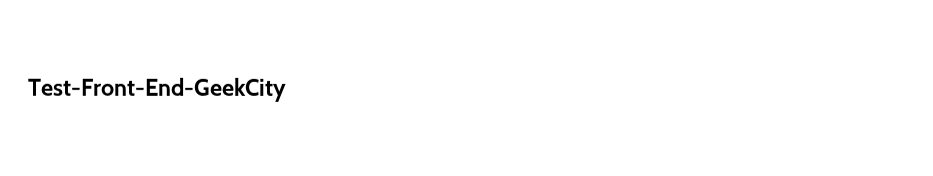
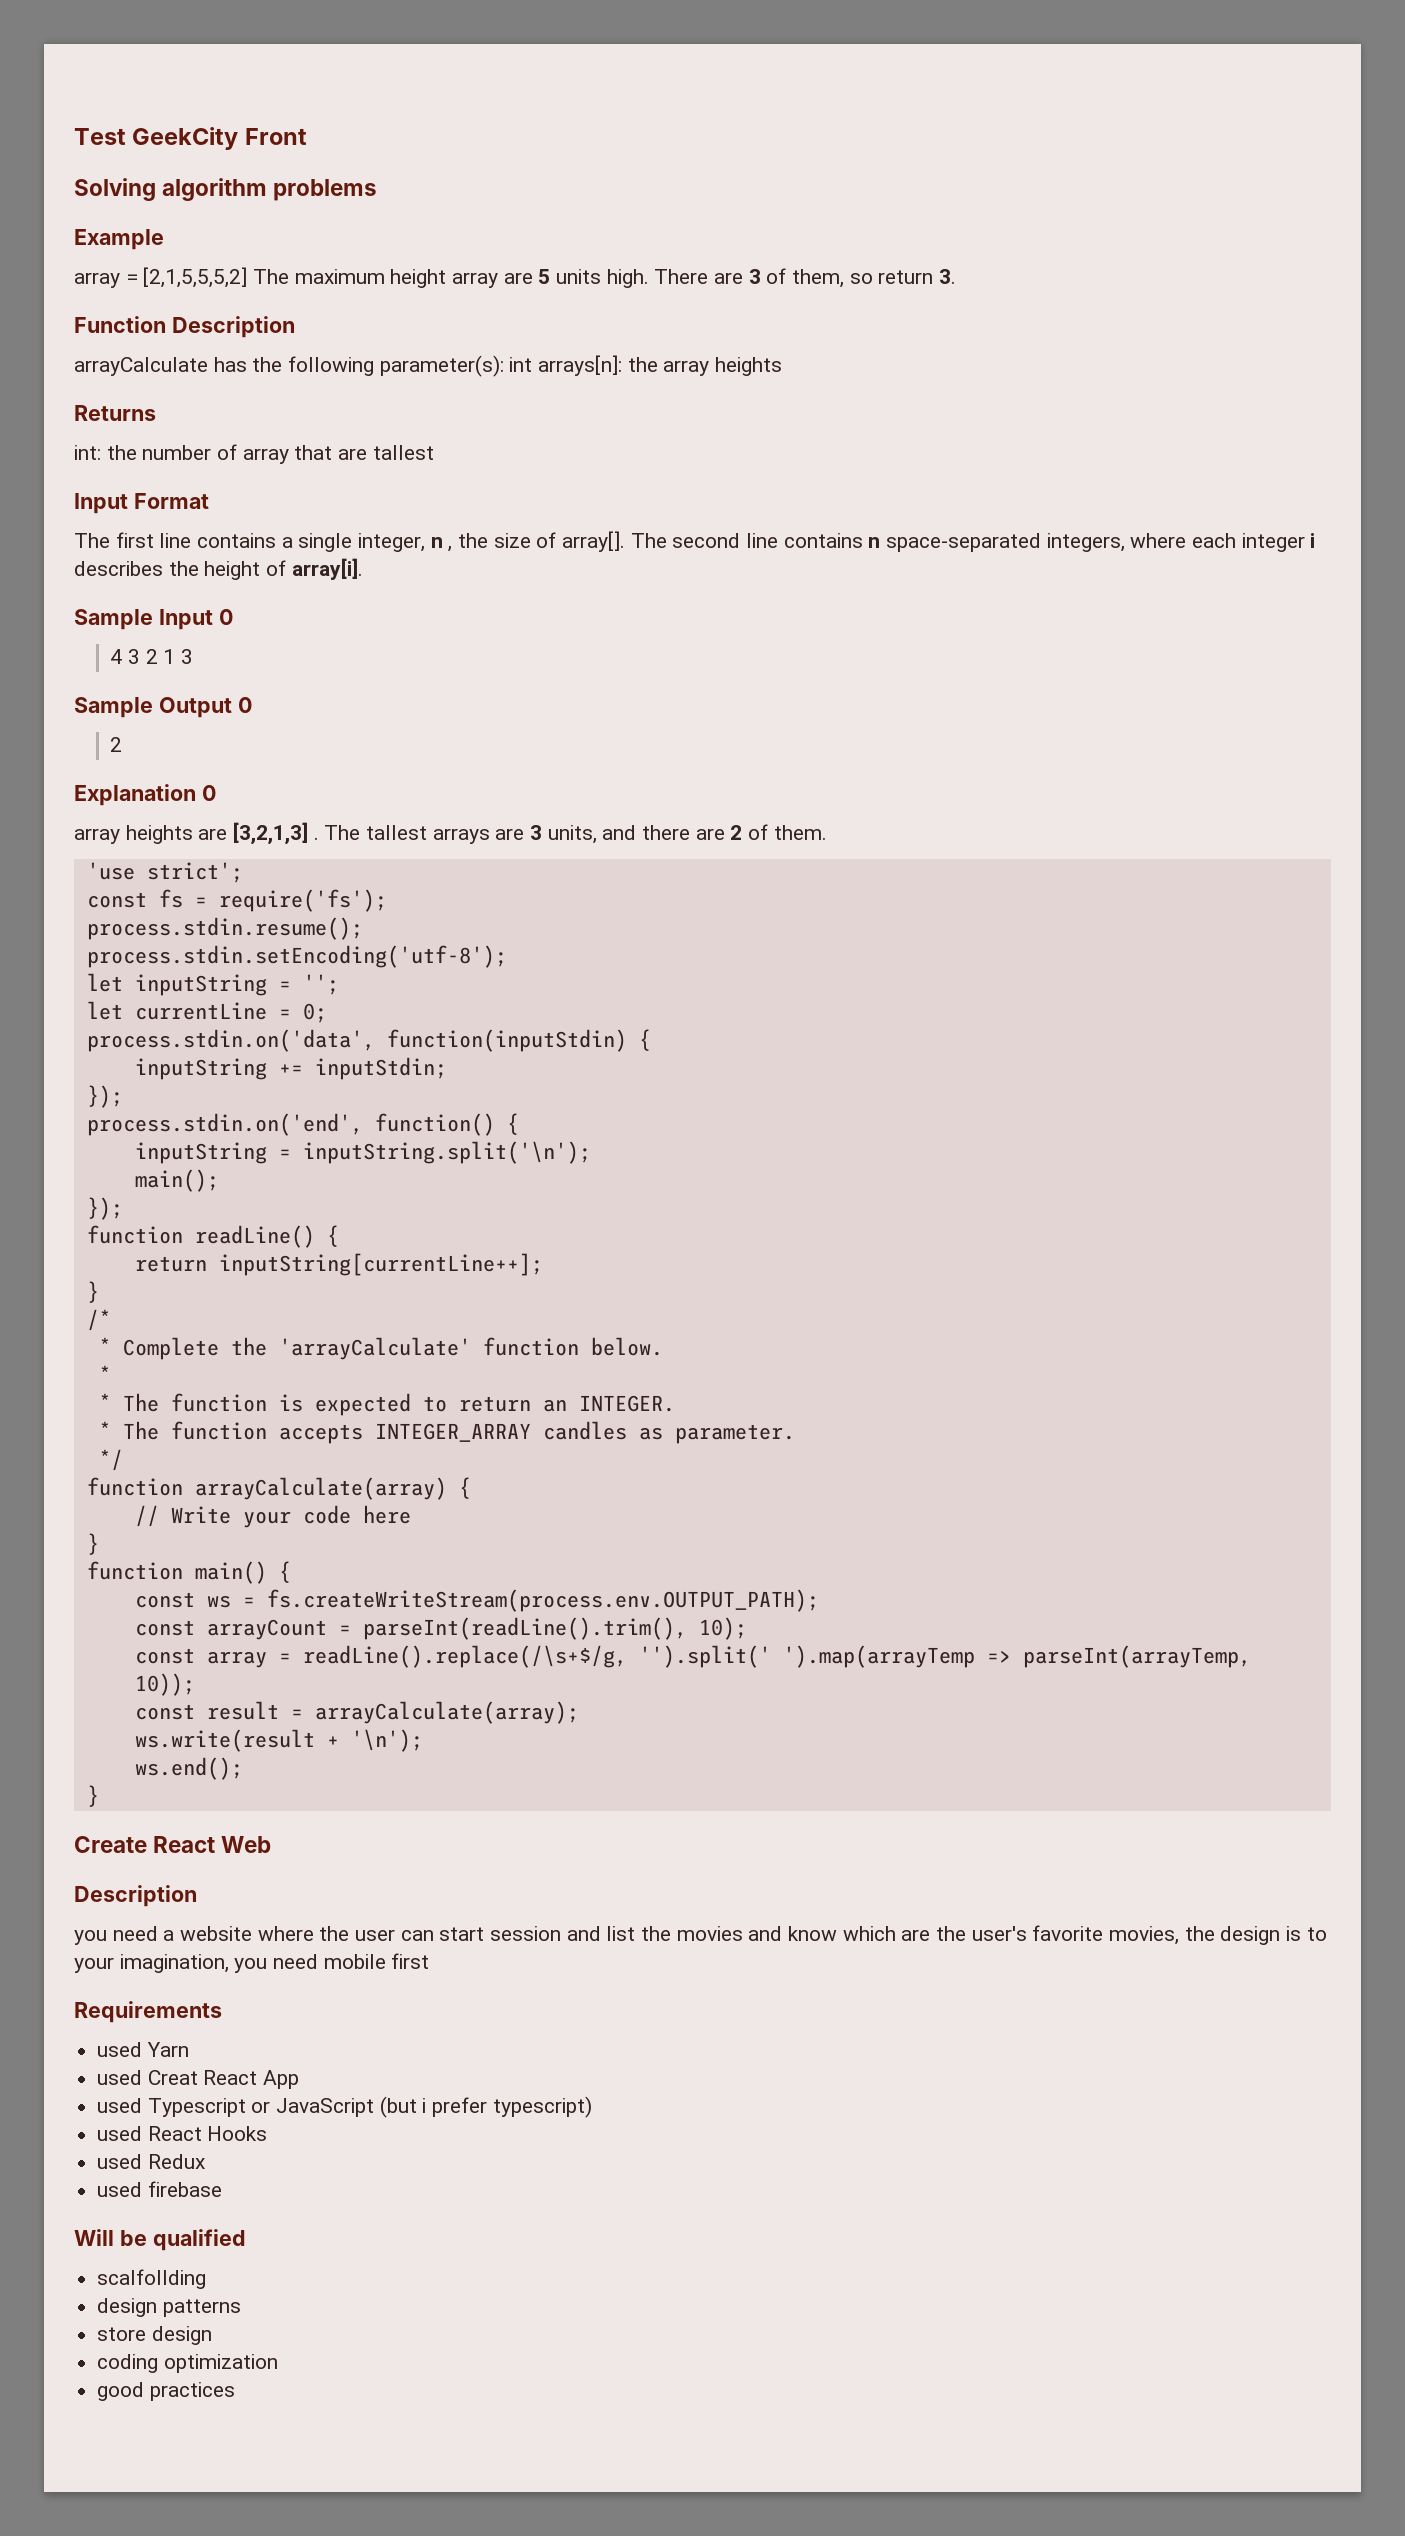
[27,77,287,102] Test-Front-End-GeekCity -> [74,127,307,150] [74,178,378,201] [74,229,164,250] [74,267,957,288] [74,316,295,338] [74,355,783,377] [74,405,156,421] [74,444,434,464] [74,493,209,514] [74,531,1316,552] [74,558,363,580] [74,609,234,630] [110,649,194,664] [74,697,253,718] [110,737,123,752] [74,784,217,806] [74,822,827,845] [86,862,243,883] [86,889,387,912] [86,917,363,940] [86,945,507,968] [86,973,339,996] [86,1001,327,1023] [86,1029,651,1052] [134,1057,447,1080] [86,1085,123,1108] [86,1113,519,1136] [134,1141,591,1164] [134,1169,219,1192] [86,1197,123,1220] [86,1225,339,1248] [134,1253,543,1276] [86,1281,99,1303] [86,1309,111,1331] [98,1337,663,1360] [98,1365,111,1383] [98,1393,675,1416] [98,1421,795,1444] [98,1449,123,1471] [86,1477,471,1500] [134,1505,411,1528] [86,1533,99,1555] [86,1561,291,1584] [134,1589,819,1612] [134,1617,747,1640] [134,1645,1251,1668] [134,1673,195,1696] [134,1701,579,1724] [134,1729,423,1752] [134,1757,243,1780] [86,1785,99,1807] [74,1836,272,1853] [74,1885,197,1907] [74,1925,1327,1945] [74,1953,430,1973] [74,2001,222,2023] [97,2042,189,2057] [97,2070,300,2089] [97,2096,592,2118] [97,2126,268,2141] [97,2154,205,2169] [97,2181,222,2197] [74,2229,246,2251] [97,2269,207,2289] [97,2298,241,2317] [97,2326,212,2345] [97,2354,278,2373] [97,2382,235,2401] Test GeekCity Front // Solving algorithm problems // Example // array = [2,1,5,5,5,2] The maximum height array are 5 units high. There are 3 of them, so return 3. // Function Description // arrayCalculate has the following parameter(s): int arrays[n]: the array heights // Returns // int: the number of array that are tallest // Input Format // The first line contains a single integer, n , the size of array[]. The second line contains n space-separated integers, where each integer i describes the height of array[i]. // Sample Input 0 // 4 3 2 1 3 // Sample Output 0 // 2 // Explanation 0 // array heights are [3,2,1,3] . The tallest arrays are 3 units, and there are 2 of them. // 'use strict'; // const fs = require('fs'); // process.stdin.resume(); // process.stdin.setEncoding('utf-8'); // let inputString = ''; // let currentLine = 0; // process.stdin.on('data', function(inputStdin) { // inputString += inputStdin; // }); // process.stdin.on('end', function() { // inputString = inputString.split('\n'); // main(); // }); // function readLine() { // return inputString[currentLine++]; // } // /* // * Complete the 'arrayCalculate' function below. // * // * The function is expected to return an INTEGER. // * The function accepts INTEGER_ARRAY candles as parameter. // */ // function arrayCalculate(array) { // // Write your code here // } // function main() { // const ws = fs.createWriteStream(process.env.OUTPUT_PATH); // const arrayCount = parseInt(readLine().trim(), 10); // const array = readLine().replace(/\s+$/g, '').split(' ').map(arrayTemp => parseInt(arrayTemp, 10)); // const result = arrayCalculate(array); // ws.write(result + '\n'); // ws.end(); // } // Create React Web // Description // you need a website where the user can start session and list the movies and know which are the user's favorite movies, the design is to your imagination, you need mobile first // Requirements // used Yarn // used Creat React App // used Typescript or JavaScript (but i prefer typescript) // used React Hooks // used Redux // used firebase // Will be qualified // scalfollding // design patterns // store design // coding optimization // good practices

